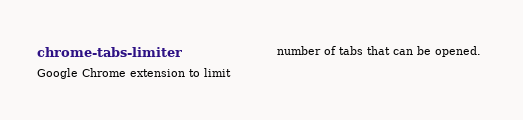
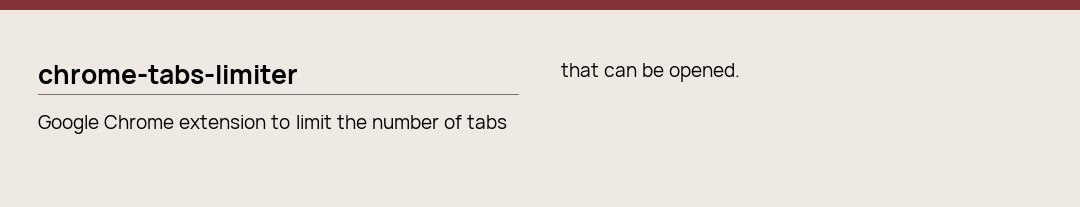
(231, 72) none -> [336,115,367,129] the

